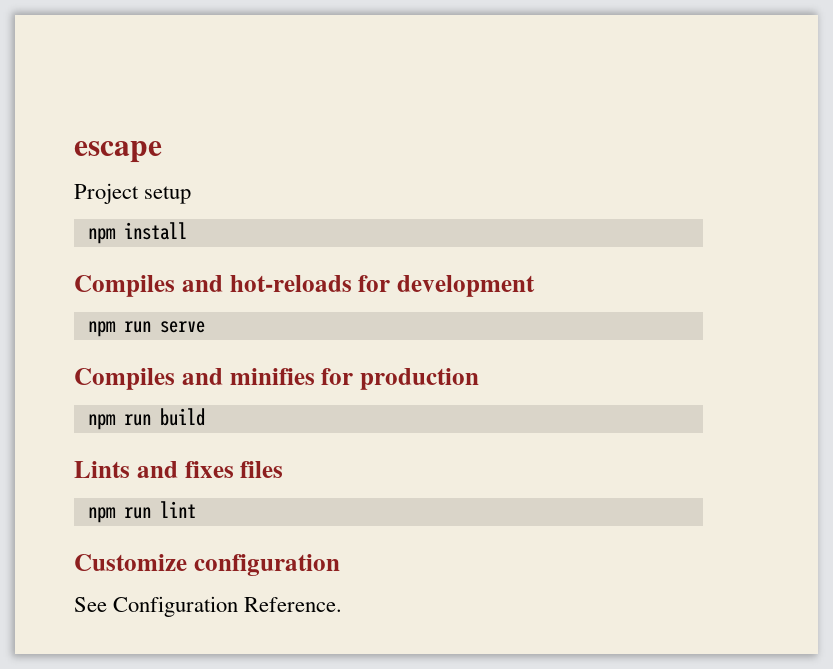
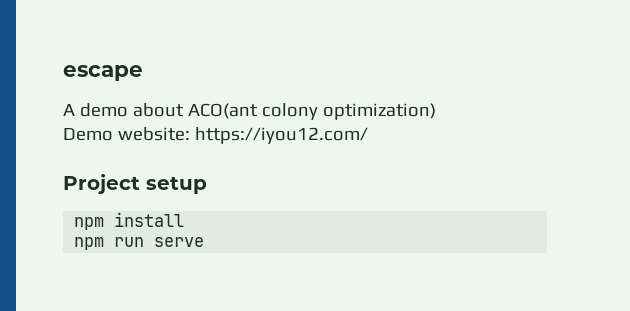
[74,183,192,204] [87,222,187,244] [74,275,535,297] [87,321,205,337] [74,368,479,390] [87,408,205,430] [74,461,284,478] [87,501,196,523] [74,554,340,576] [74,596,343,617] Project setup // npm install // Compiles and hot-reloads for development // npm run serve // Compiles and minifies for production // npm run build // Lints and fixes files // npm run lint // Customize configuration // See Configuration Reference. -> [63,103,436,120] [63,127,368,144] [63,174,207,194] [74,212,185,230] [74,237,205,250] A demo about ACO(ant colony optimization) // Demo website: https://iyou12.com/ // Project setup // npm install // npm run serve

